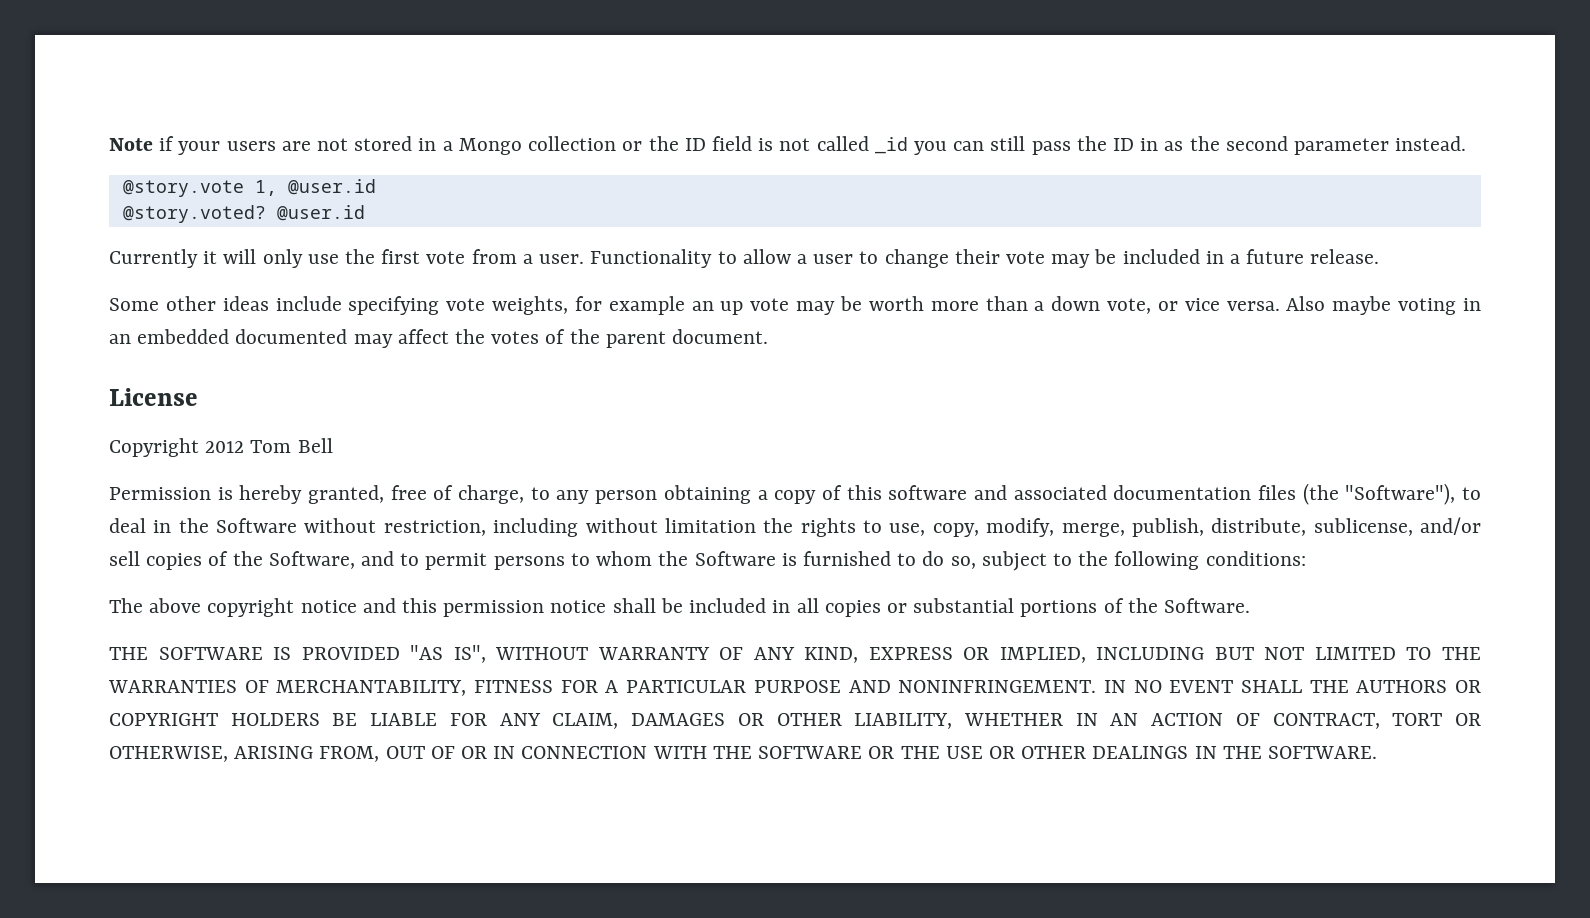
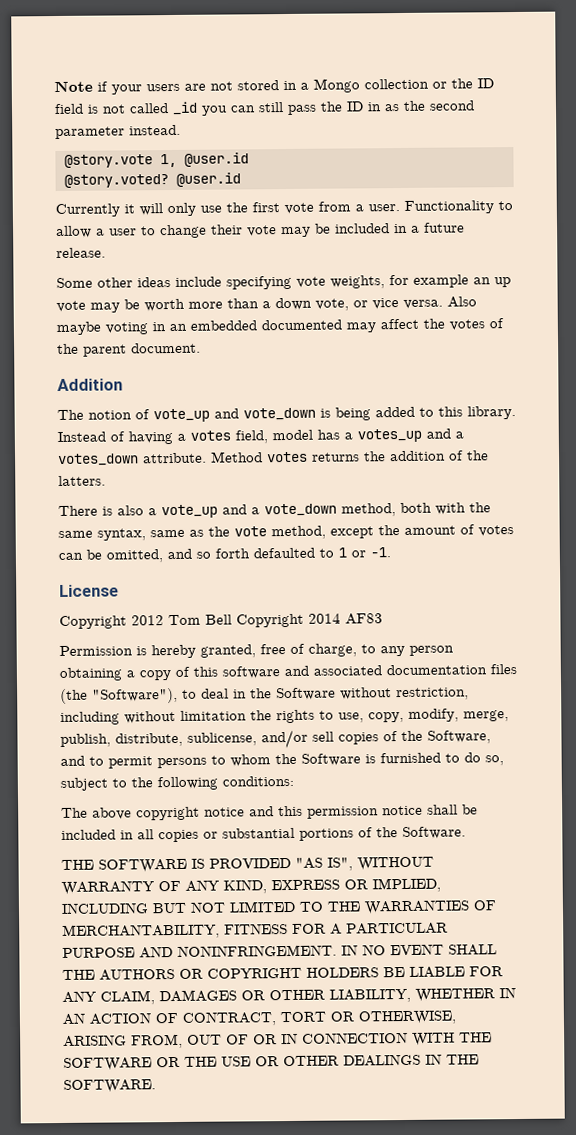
(769, 336) none -> [57,378,123,392] [57,406,516,423] [57,428,464,445] [58,450,489,467] [58,475,106,487] [58,502,491,519] [58,524,514,541] [58,547,391,563] // Addition // The notion of vote_up and vote_down is being added to this library. Instead of having a votes field, model has a votes_up and a votes_down attribute. Method votes returns the addition of the latters. // There is also a vote_up and a vote_down method, both with the same syntax, same as the vote method, except the amount of votes can be omitted, and so forth defaulted to 1 or -1.
(333, 445) none -> [236,613,383,628] Copyright 2014 AF83

